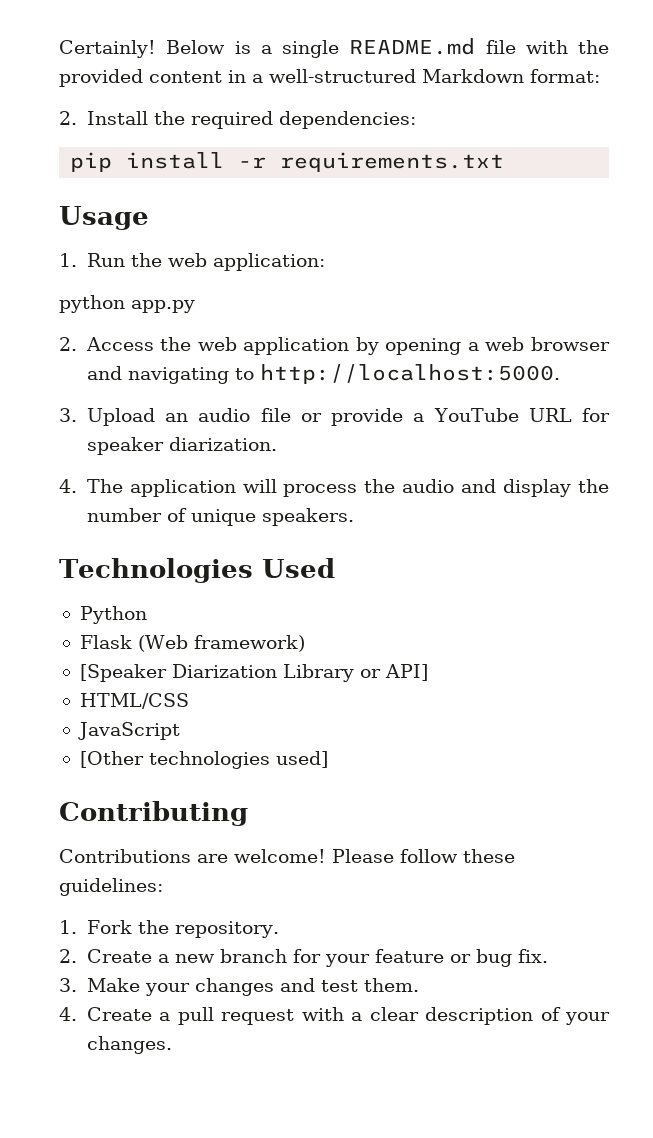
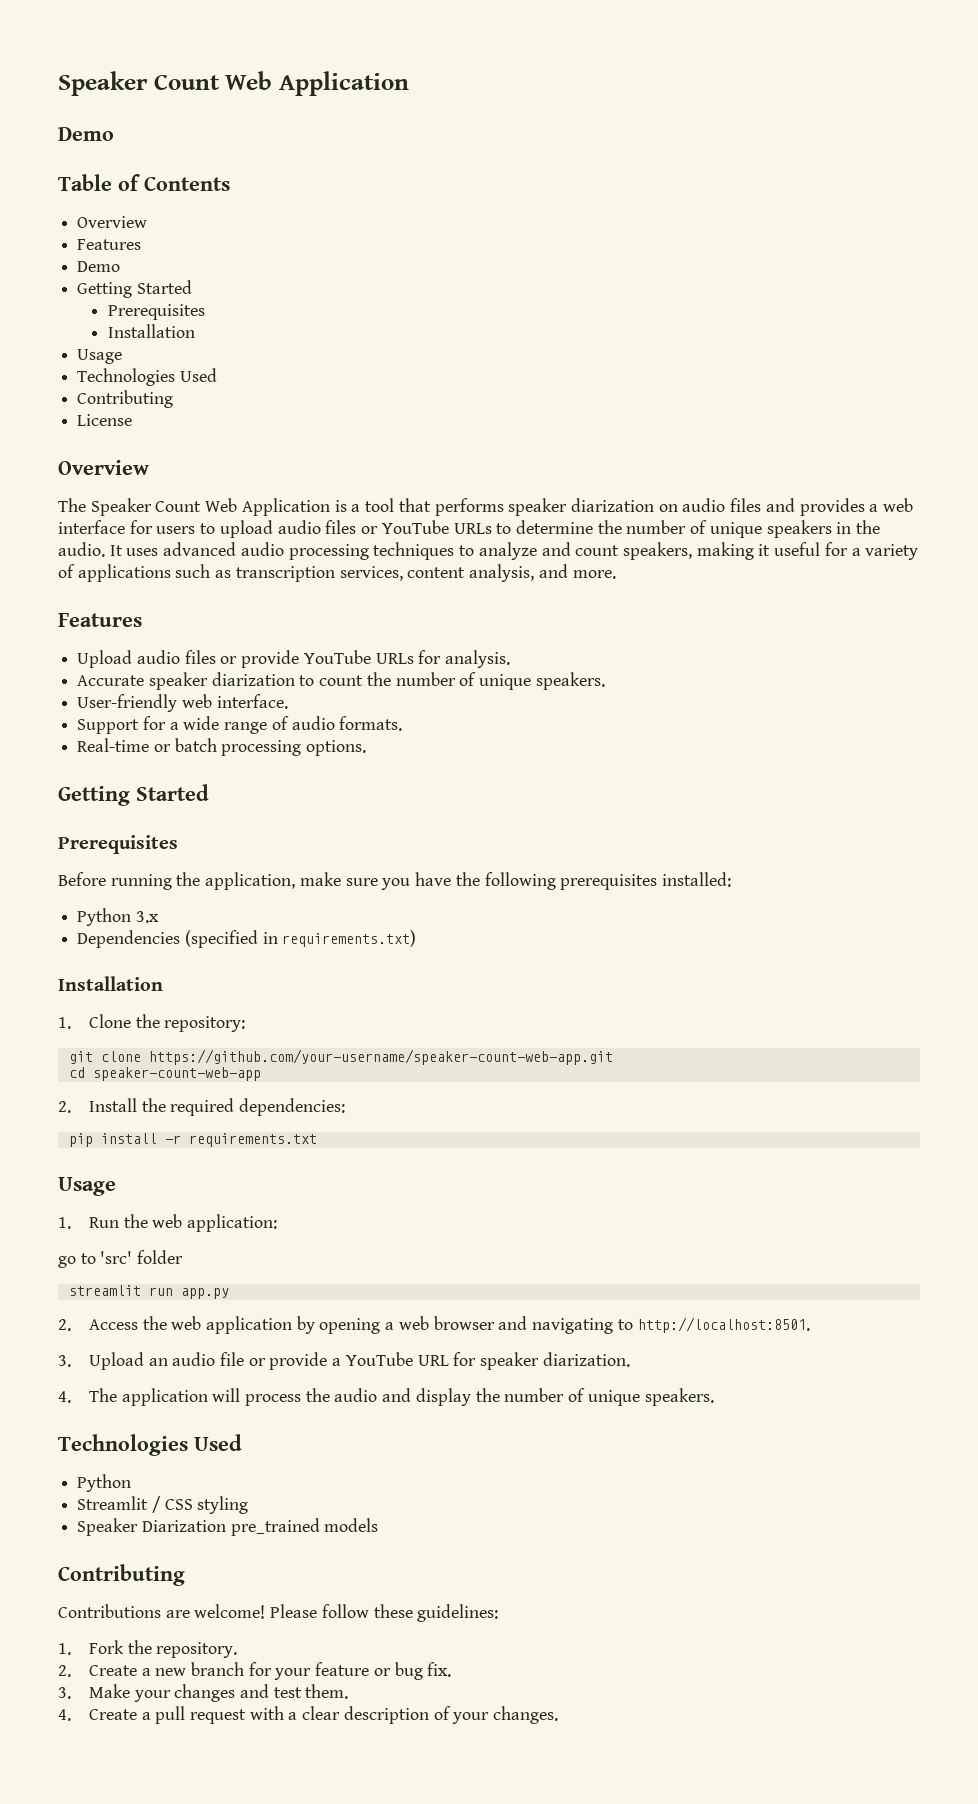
[59,38,609,58] [59,69,600,87] Certainly! Below is a single README.md file with the provided content in a well-structured Markdown format: -> [58,71,409,96] [58,127,114,141] [58,174,230,191] [77,216,148,228] [77,239,142,250] [77,261,121,272] [77,280,192,298] [108,304,206,320] [108,324,196,338] [77,349,123,364] [77,368,217,386] [77,390,174,408] [77,414,133,426] [58,460,149,475] [58,498,914,516] [58,520,881,538] [58,542,919,560] [58,564,616,582] [58,613,142,627] [77,650,511,668] [77,672,605,690] [77,694,288,712] [77,716,403,734] [77,738,367,756] [58,784,209,806] [58,835,178,854] [58,872,731,890] [77,908,159,926] [77,930,417,948] [58,976,163,991] [58,1014,246,1032] [68,1049,613,1065] [68,1067,261,1081] Speaker Count Web Application // Demo // Table of Contents // Overview // Features // Demo // Getting Started // Prerequisites // Installation // Usage // Technologies Used // Contributing // License // Overview // The Speaker Count Web Application is a tool that performs speaker diarization on audio files and provides a web interface for users to upload audio files or YouTube URLs to determine the number of unique speakers in the audio. It uses advanced audio processing techniques to analyze and count speakers, making it useful for a variety of applications such as transcription services, content analysis, and more. // Features // Upload audio files or provide YouTube URLs for analysis. // Accurate speaker diarization to count the number of unique speakers. // User-friendly web interface. // Support for a wide range of audio formats. // Real-time or batch processing options. // Getting Started // Prerequisites // Before running the application, make sure you have the following prerequisites installed: // Python 3.x // Dependencies (specified in requirements.txt) // Installation // 1. Clone the repository: // git clone https://github.com/your-username/speaker-count-web-app.git // cd speaker-count-web-app
[59,295,125,313] python -> [58,1250,184,1268] [68,1285,173,1296] go to 'src' folder // streamlit run
[259,364,560,384] http://localhost:5000. -> [637,1317,810,1333] http://localhost:8501.
[79,635,305,652] [79,664,428,682] [79,693,189,709] [77,722,180,740] [79,751,328,769] Flask (Web framework) // [Speaker Diarization Library or API] // HTML/CSS // JavaScript // [Other technologies used] -> [77,1496,249,1514] [77,1518,379,1536] Streamlit / CSS styling // Speaker Diarization pre_trained models

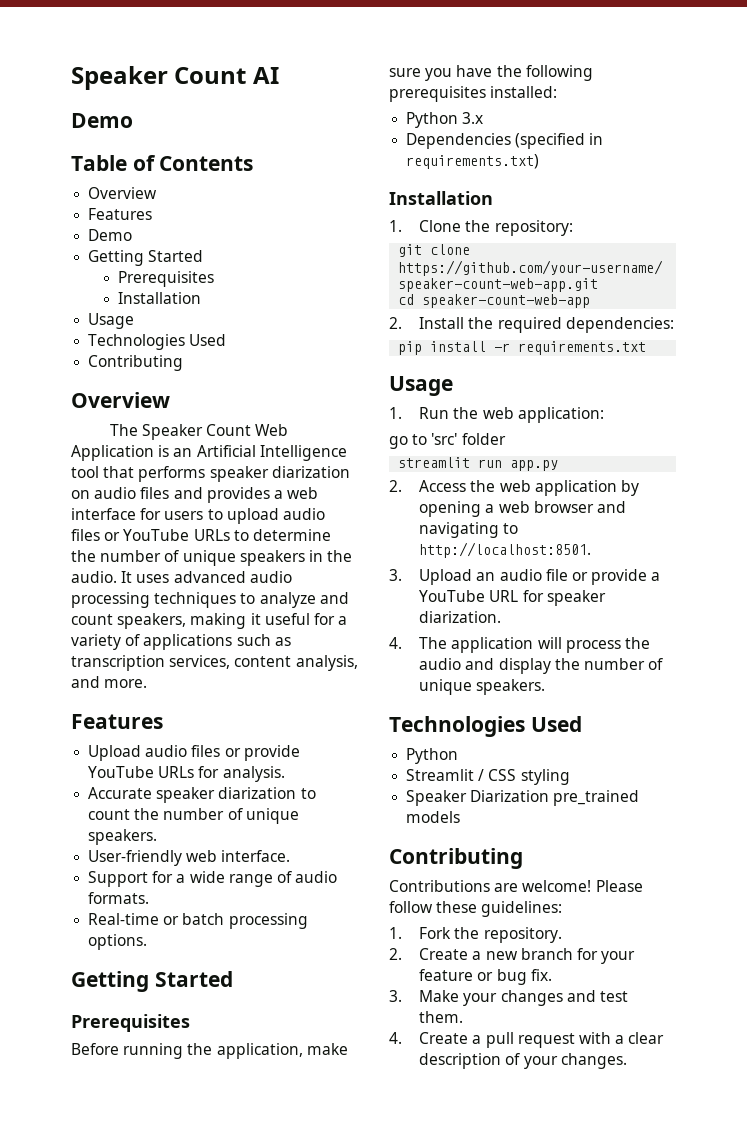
[58,71,409,96] Speaker Count Web Application -> [71,66,279,90] Speaker Count AI
[77,414,133,426] // License -> (184, 363) none
[351,504,361,512] a -> [173,445,347,461] an Artificial Intelligence

